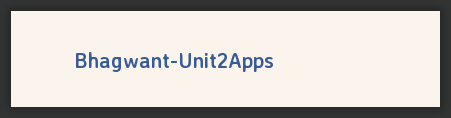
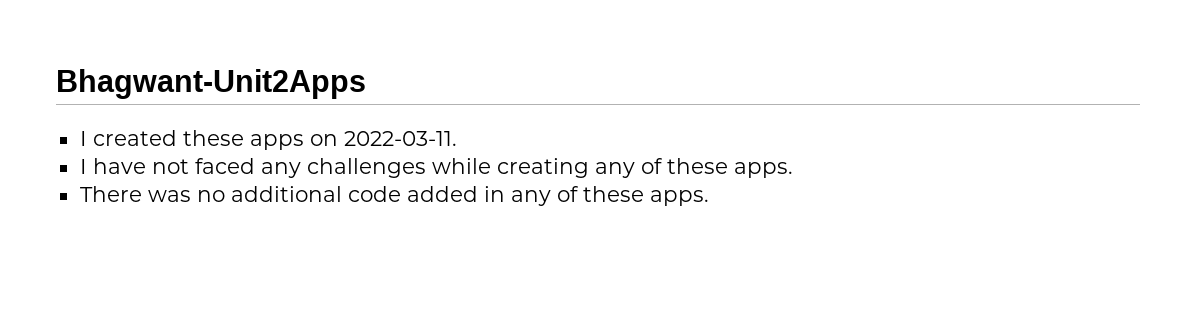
(274, 62) none -> [79,130,457,150] [79,158,793,178] [79,186,709,206] // I created these apps on 2022-03-11. // I have not faced any challenges while creating any of these apps. // There was no additional code added in any of these apps.

